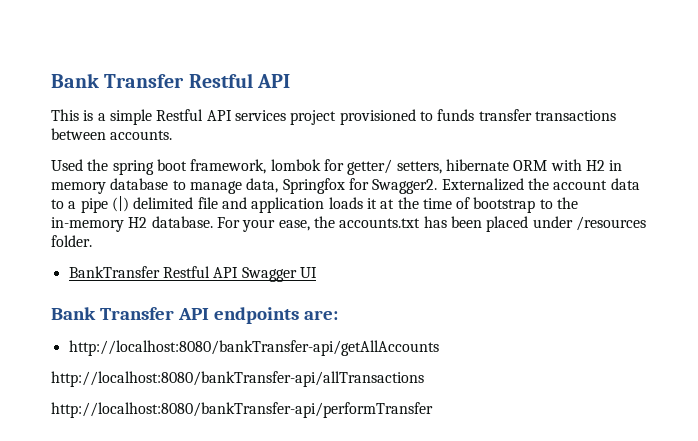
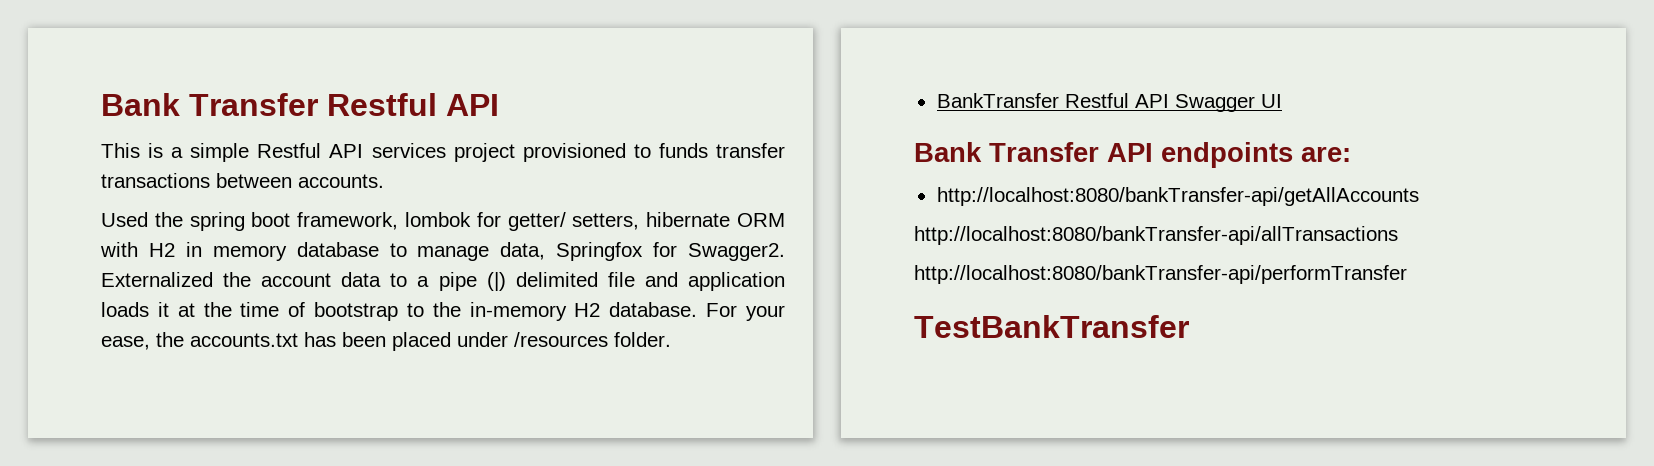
(433, 410) none -> [914,315,1189,338] // TestBankTransfer

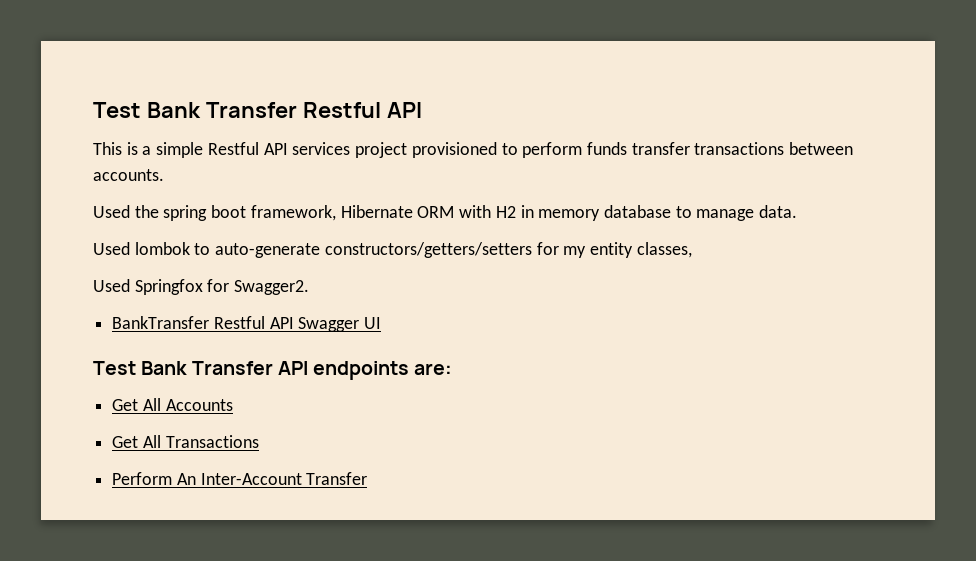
(101, 104) none -> [93,102,141,118] Test
(651, 151) none -> [522,142,583,158] perform
[405,212,731,231] lombok for getter/ setters, hibernate -> [340,205,413,218] Hibernate
[500,242,785,261] [101,272,785,291] [101,302,785,321] [101,332,671,351] data, Springfox for Swagger2. Externalized the account data to a pipe (|) delimited file and application loads it at the time of bootstrap to the in-memory H2 database. For your ease, the accounts.txt has been placed under /resources folder. -> [759,205,798,218] [93,242,692,258] [93,279,310,295] data. // Used lombok to auto-generate constructors/getters/setters for my entity classes, // Used Springfox for Swagger2.
(1282, 101) none -> [93,361,136,375] Test
[936,187,1419,206] [914,226,1398,245] [914,265,1407,284] [914,315,1189,338] http://localhost:8080/bankTransfer-api/getAllAccounts // http://localhost:8080/bankTransfer-api/allTransactions // http://localhost:8080/bankTransfer-api/performTransfer // TestBankTransfer -> [112,398,233,411] [112,435,259,448] [112,472,368,485] Get All Accounts // Get All Transactions // Perform An Inter-Account Transfer

